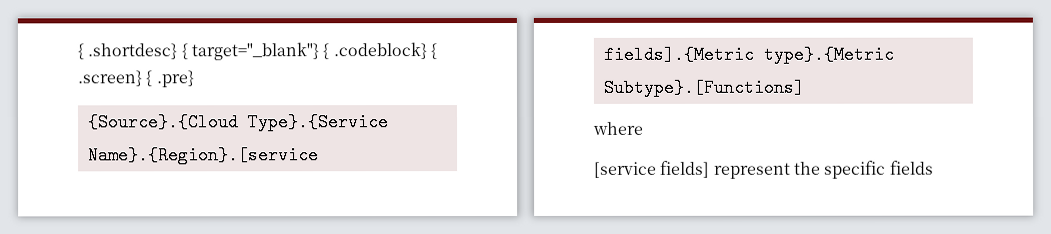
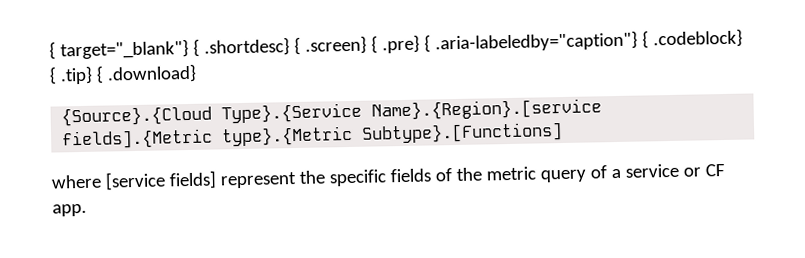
[77,43,188,60] { .shortdesc} { -> [49,41,56,60] {
[332,42,427,60] .codeblock} -> [203,37,290,57] .shortdesc}
(194, 79) none -> [423,28,743,53] [49,63,197,85] { .aria-labeledby="caption"} { .codeblock} { .tip} { .download}
(644, 128) // -> (102, 181) none
(934, 167) none -> [434,163,725,183] [52,203,87,217] of the metric query of a service or CF app.

